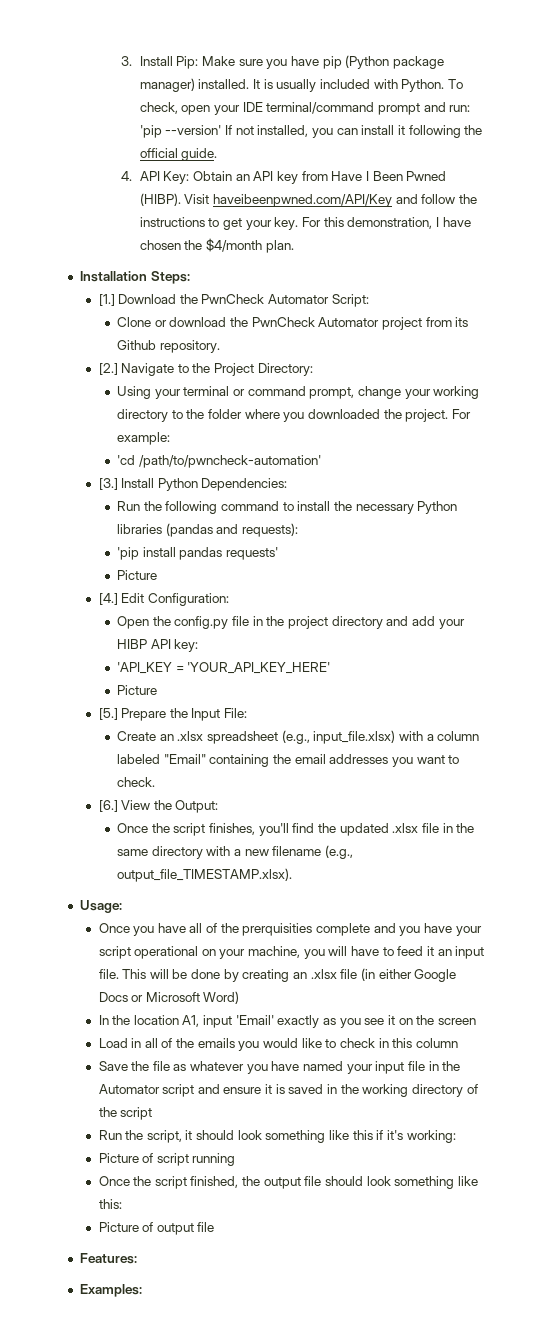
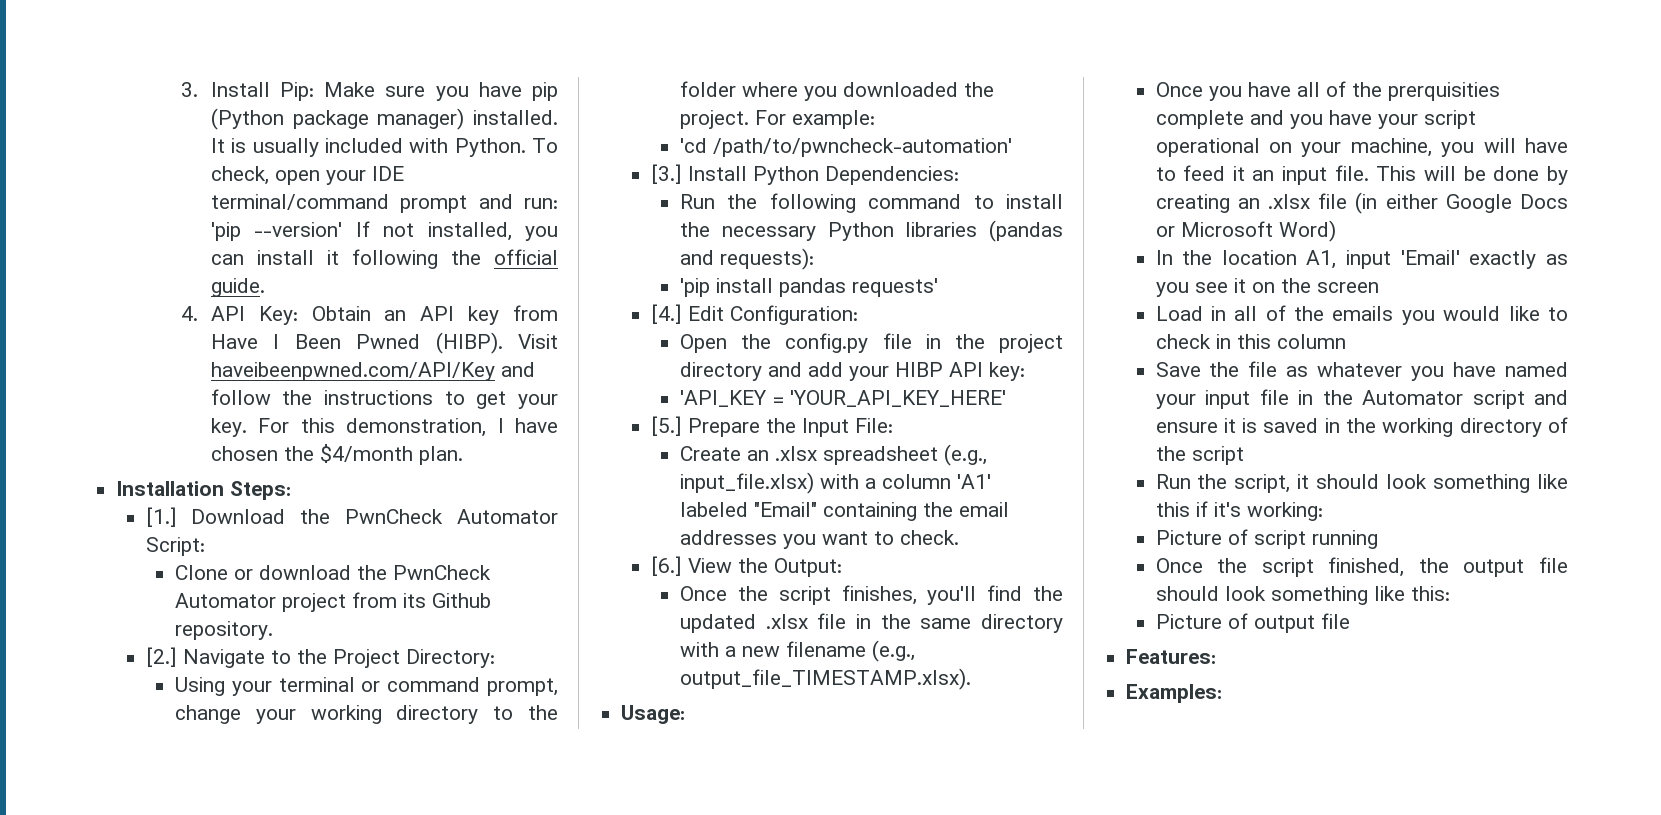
[117,570,158,580] // Picture -> (939, 287) none
[117,685,158,695] // Picture -> (1007, 398) none
(480, 736) none -> [957,474,992,489] 'A1'

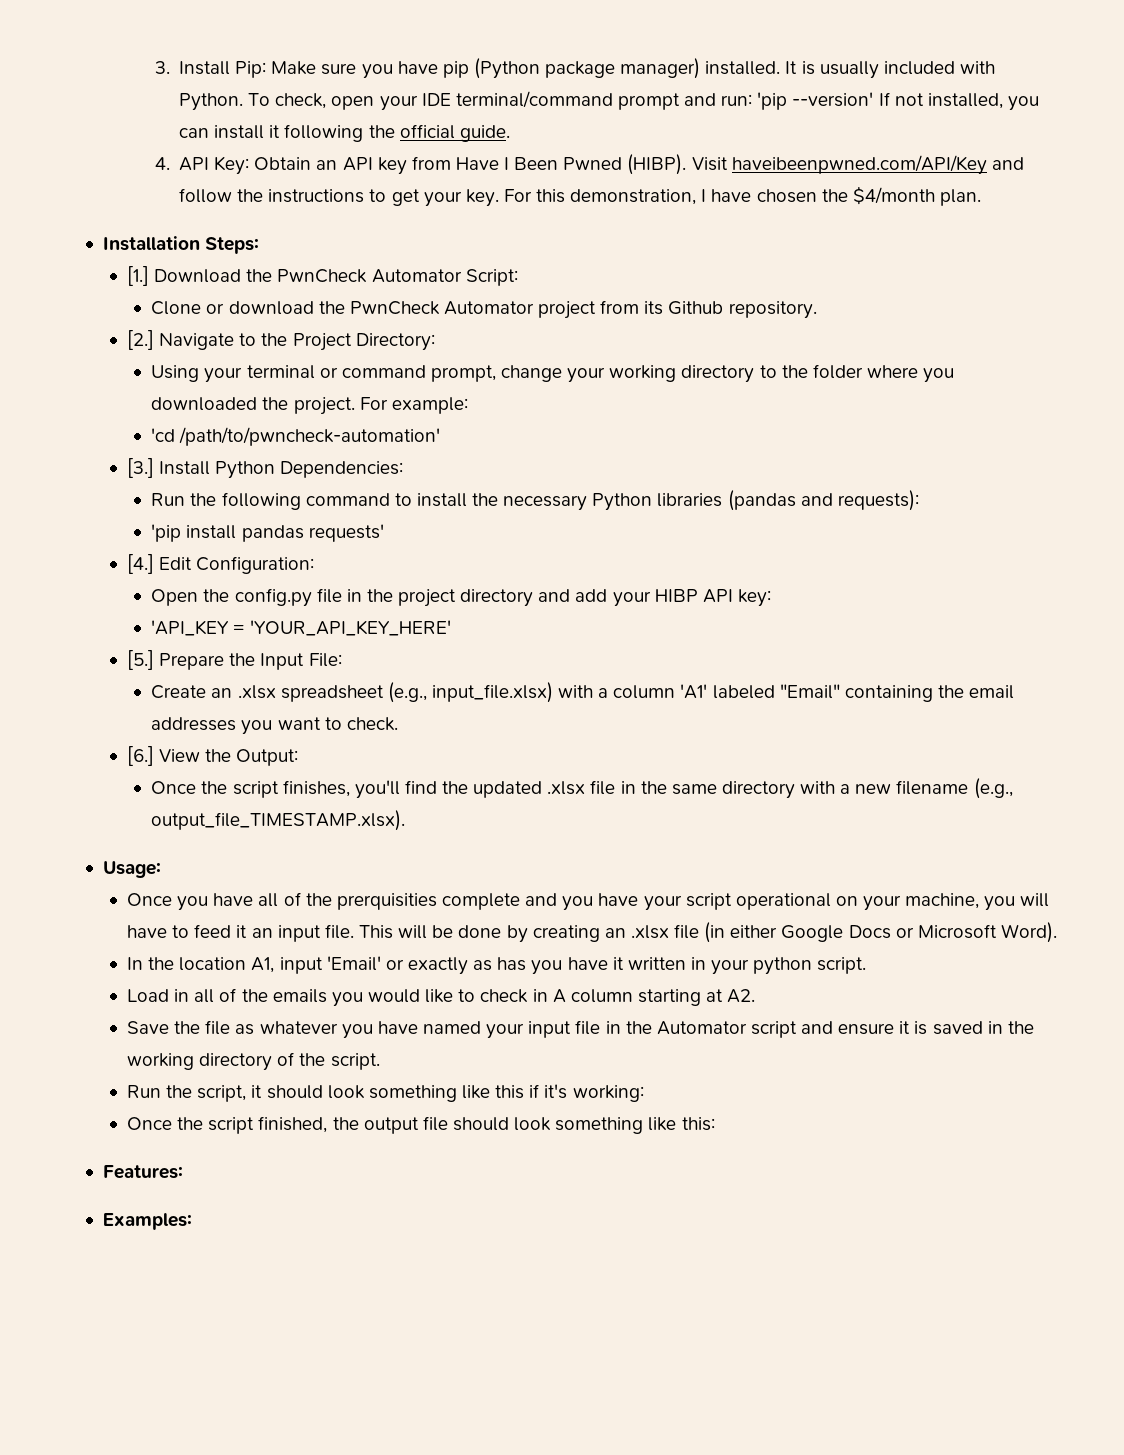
[1278,220,1336,242] Word) -> [1000,922,1057,943] Word).
(1460, 257) none -> [385,959,404,970] or
[1155,278,1379,297] you see it on the screen -> [497,957,867,975] has you have it written in your python script.
[1236,334,1346,349] this column -> [552,989,756,1006] A column starting at A2.
[1191,446,1244,465] script -> [330,1053,380,1070] script.
[1155,529,1378,549] // Picture of script running -> (644, 1093) none
[1155,613,1350,633] // Picture of output file -> (715, 1124) none

